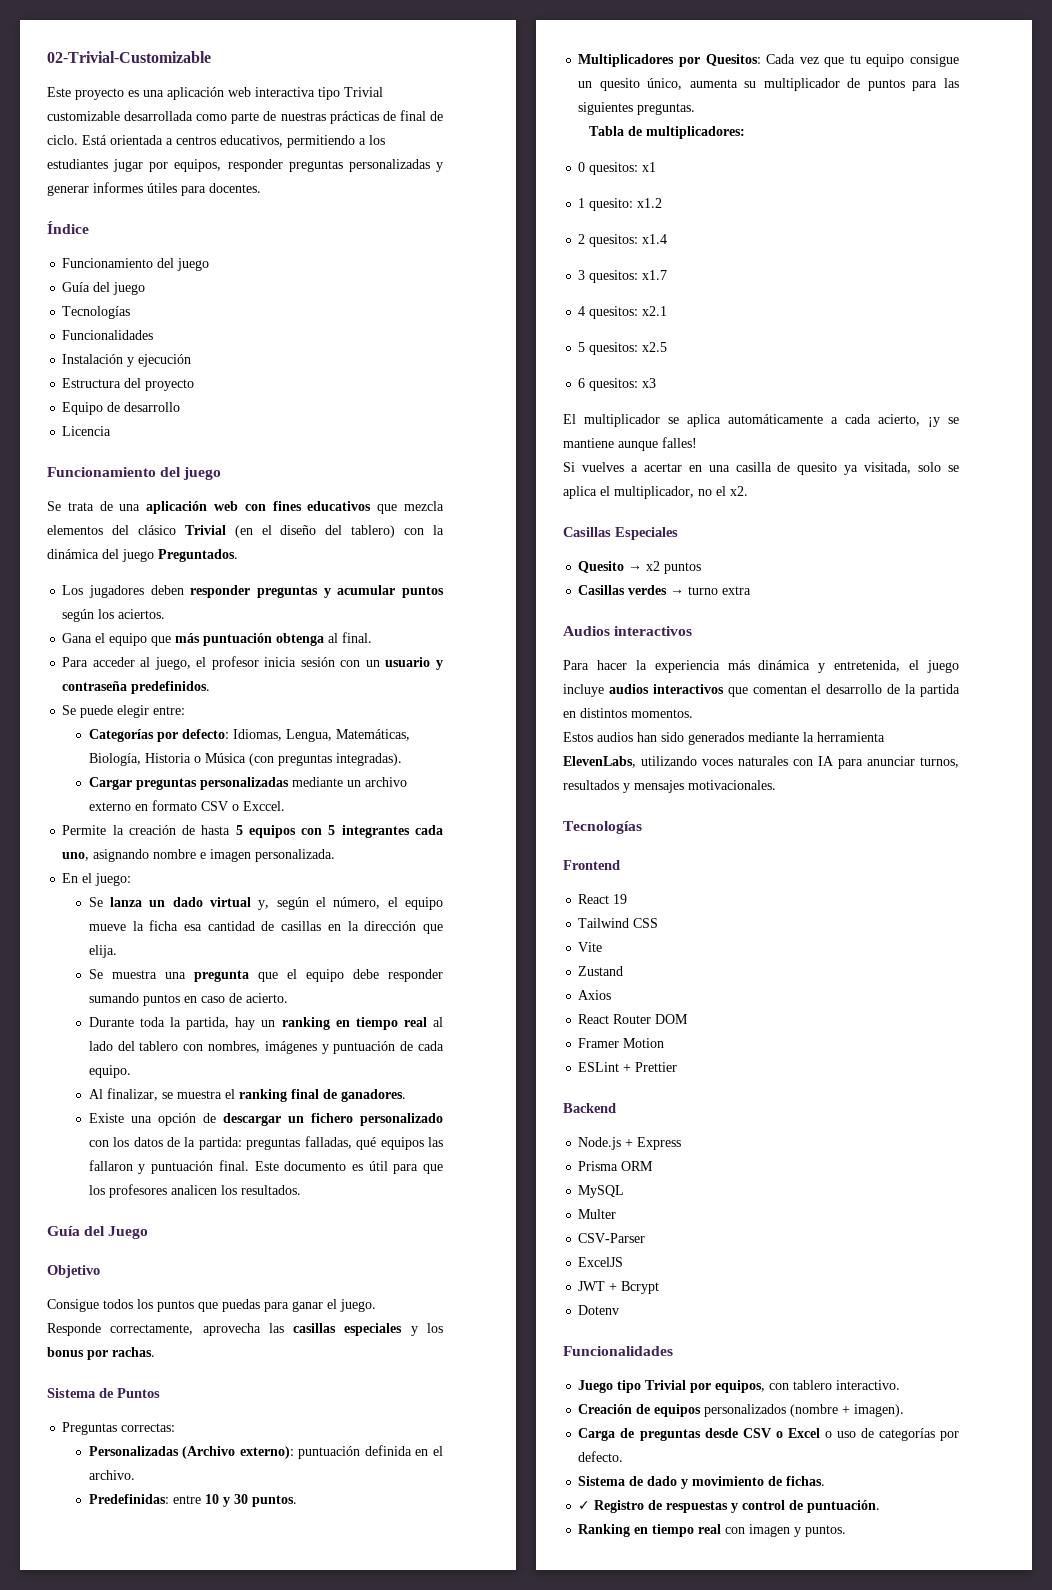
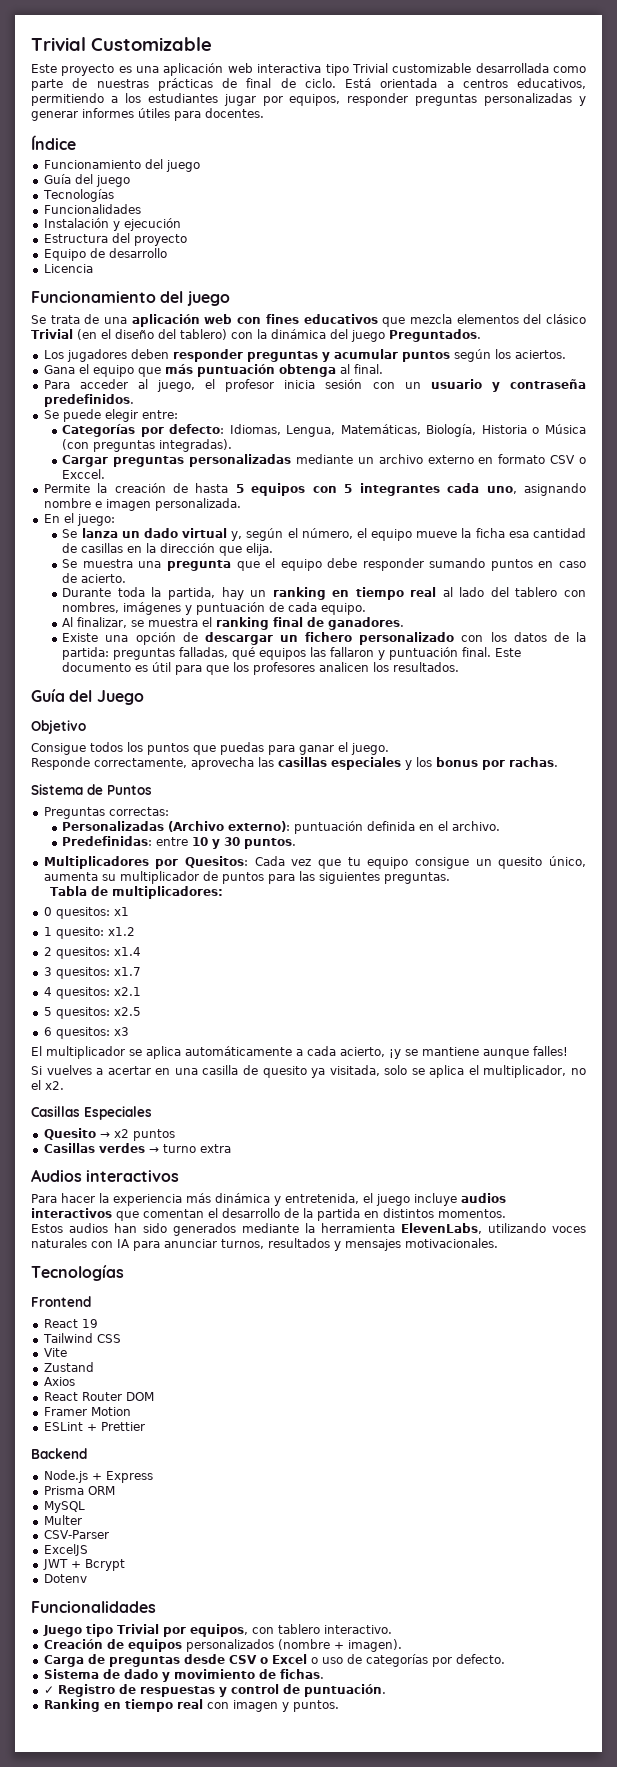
[47,51,211,63] 02-Trivial-Customizable -> [31,37,212,51] Trivial Customizable

